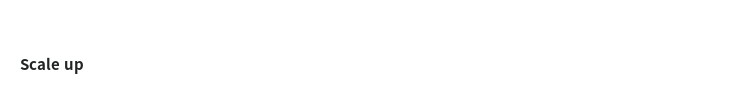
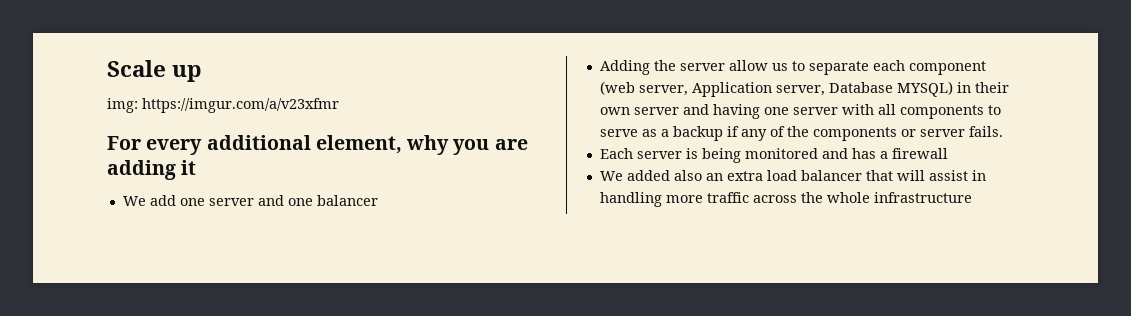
(85, 67) none -> [107,98,339,113] [107,135,528,155] [107,160,197,180] [122,195,378,206] [599,60,986,75] [599,81,1009,97] [599,104,1001,119] [599,126,1003,141] [599,148,948,163] [599,170,986,181] [599,192,972,207] // img: https://imgur.com/a/v23xfmr // For every additional element, why you are adding it // We add one server and one balancer // Adding the server allow us to separate each component (web server, Application server, Database MYSQL) in their own server and having one server with all components to serve as a backup if any of the components or server fails. // Each server is being monitored and has a firewall // We added also an extra load balancer that will assist in handling more traffic across the whole infrastructure

